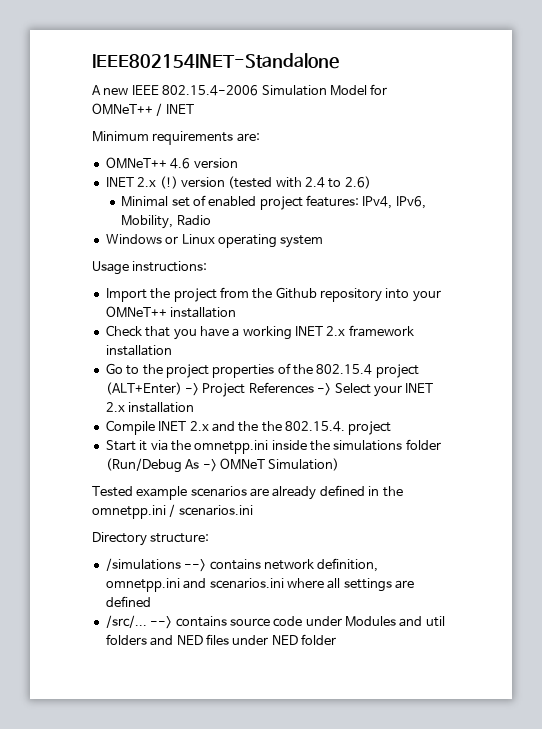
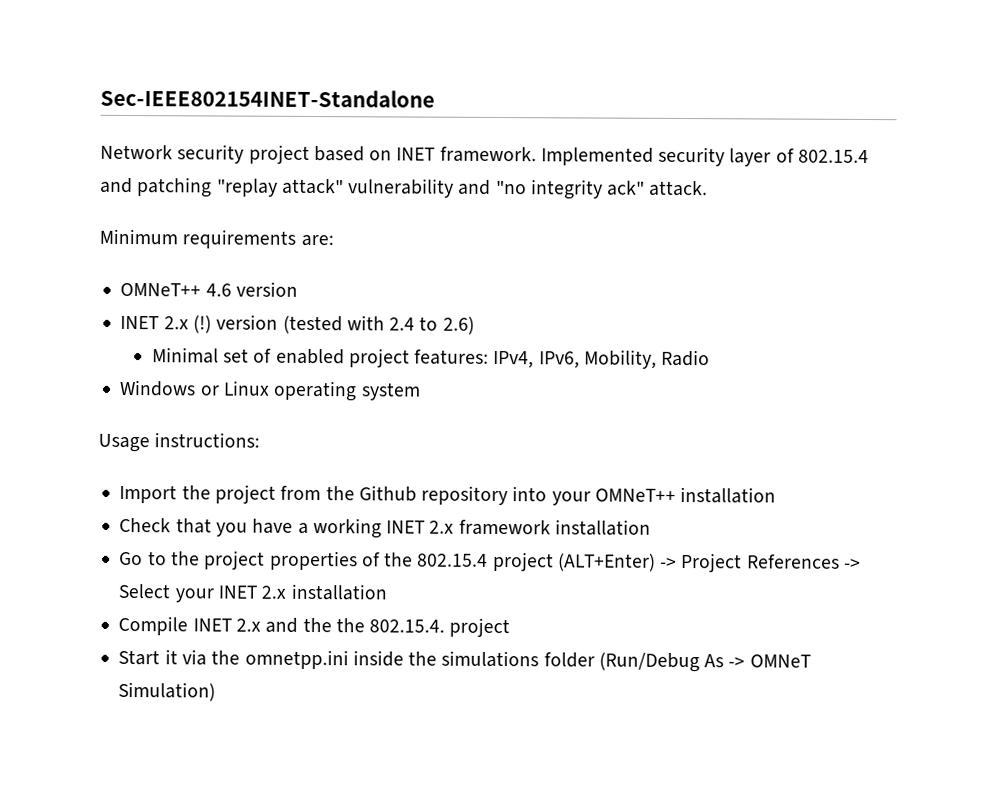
[92,53,339,69] [92,84,388,96] [92,103,194,116] IEEE802154INET-Standalone // A new IEEE 802.15.4-2006 Simulation Model for OMNeT++ / INET -> [100,88,435,108] [100,144,869,167] [100,177,709,200] Sec-IEEE802154INET-Standalone // Network security project based on INET framework. Implemented security layer of 802.15.4 and patching "replay attack" vulnerability and "no integrity ack" attack.
[92,485,403,500] [92,504,253,519] [92,532,210,546] [105,558,379,572] [105,578,414,592] [105,596,151,607] [105,615,445,629] [105,634,336,646] // Tested example scenarios are already defined in the omnetpp.ini / scenarios.ini // Directory structure: // /simulations --> contains network definition, omnetpp.ini and scenarios.ini where all settings are defined // /src/... --> contains source code under Modules and util folders and NED files under NED folder -> (217, 691) none

